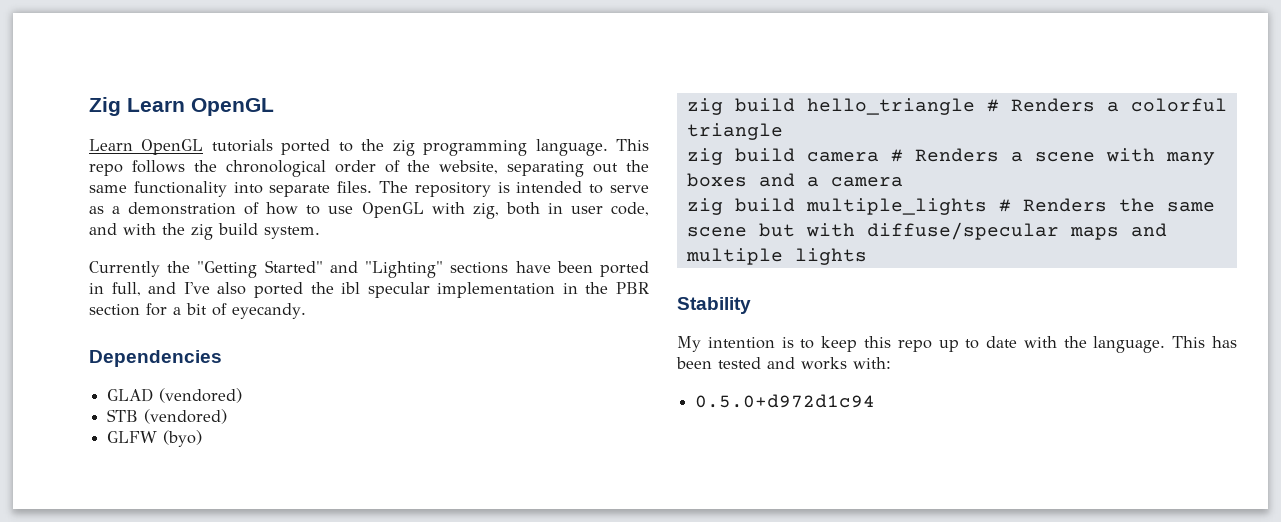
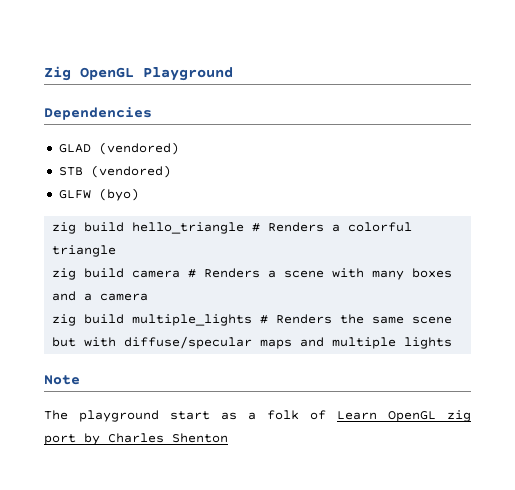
[127,98,274,116] [89,139,650,156] [89,160,649,177] [89,181,649,197] [89,202,650,219] [89,223,320,240] [89,260,649,278] [89,282,649,298] [89,303,306,319] Learn OpenGL // Learn OpenGL tutorials ported to the zig programming language. This repo follows the chronological order of the website, separating out the same functionality into separate files. The repository is intended to serve as a demonstration of how to use OpenGL with zig, both in user code, and with the zig build system. // Currently the "Getting Started" and "Lighting" sections have been ported in full, and I've also ported the ibl specular implementation in the PBR section for a bit of eyecandy. -> [80,67,233,81] OpenGL Playground
[677,297,751,314] [677,336,1237,353] [676,357,891,370] [695,394,876,408] Stability // My intention is to keep this repo up to date with the language. This has been tested and works with: // 0.5.0+d972d1c94 -> [44,375,80,385] [44,410,471,422] [44,433,228,445] Note // The playground start as a folk of Learn OpenGL zig port by Charles Shenton

